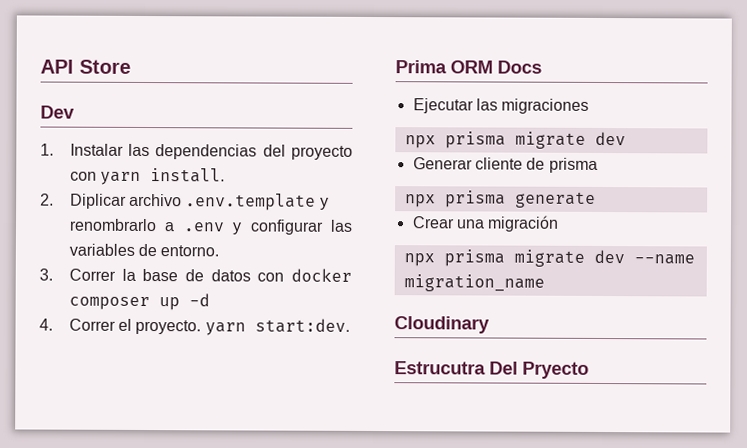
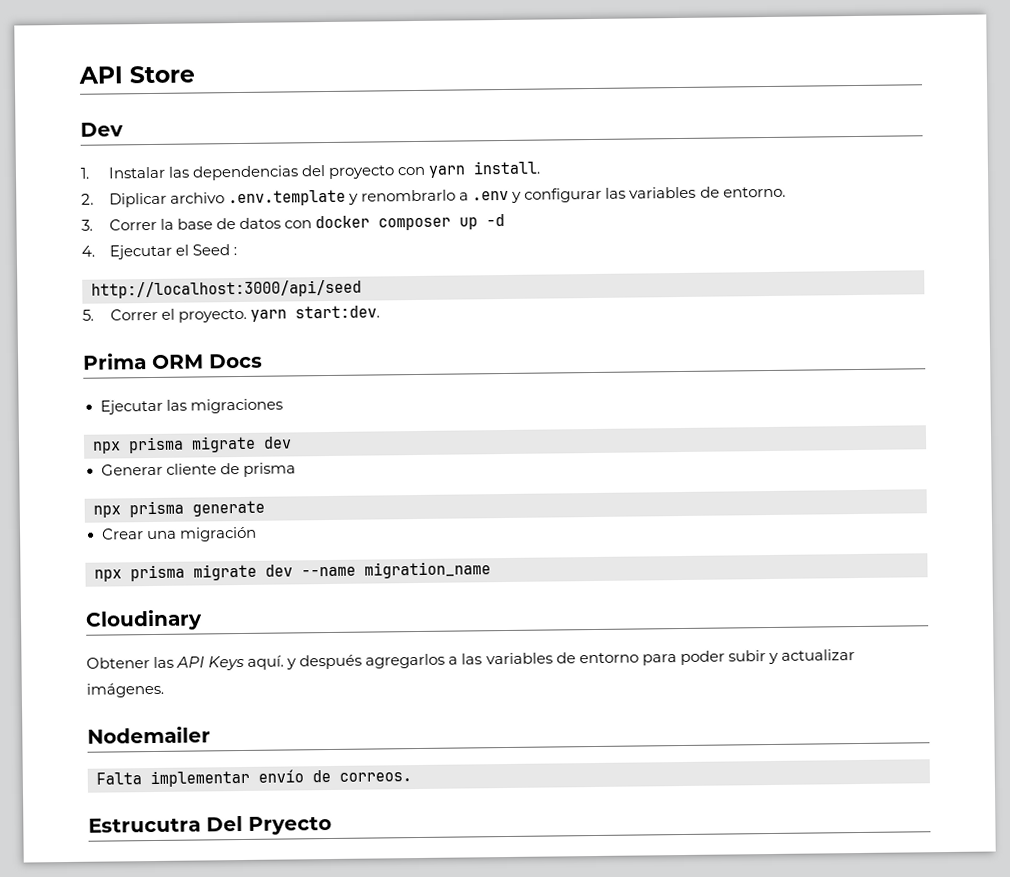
(53, 324) none -> [108,244,238,260] [91,279,362,299] [82,309,94,321] Ejecutar el Seed : // http://localhost:3000/api/seed // 5.
(490, 325) none -> [86,649,855,671] [86,682,164,698] [87,726,211,744] [96,769,412,788] // Obtener las API Keys aquí. y después agregarlos a las variables de entorno para poder subir y actualizar imágenes. // Nodemailer // Falta implementar envío de correos.

